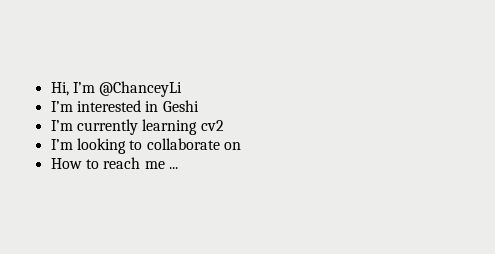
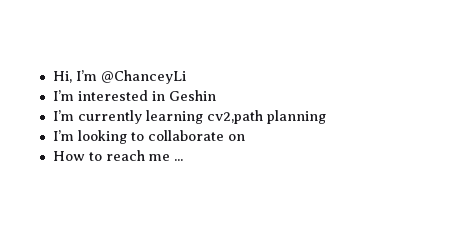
[162,100,199,112] Geshi -> [168,90,216,101] Geshin
[200,120,224,131] cv2 -> [206,110,326,124] cv2,path planning

